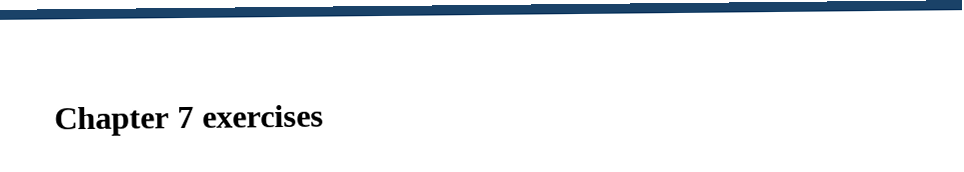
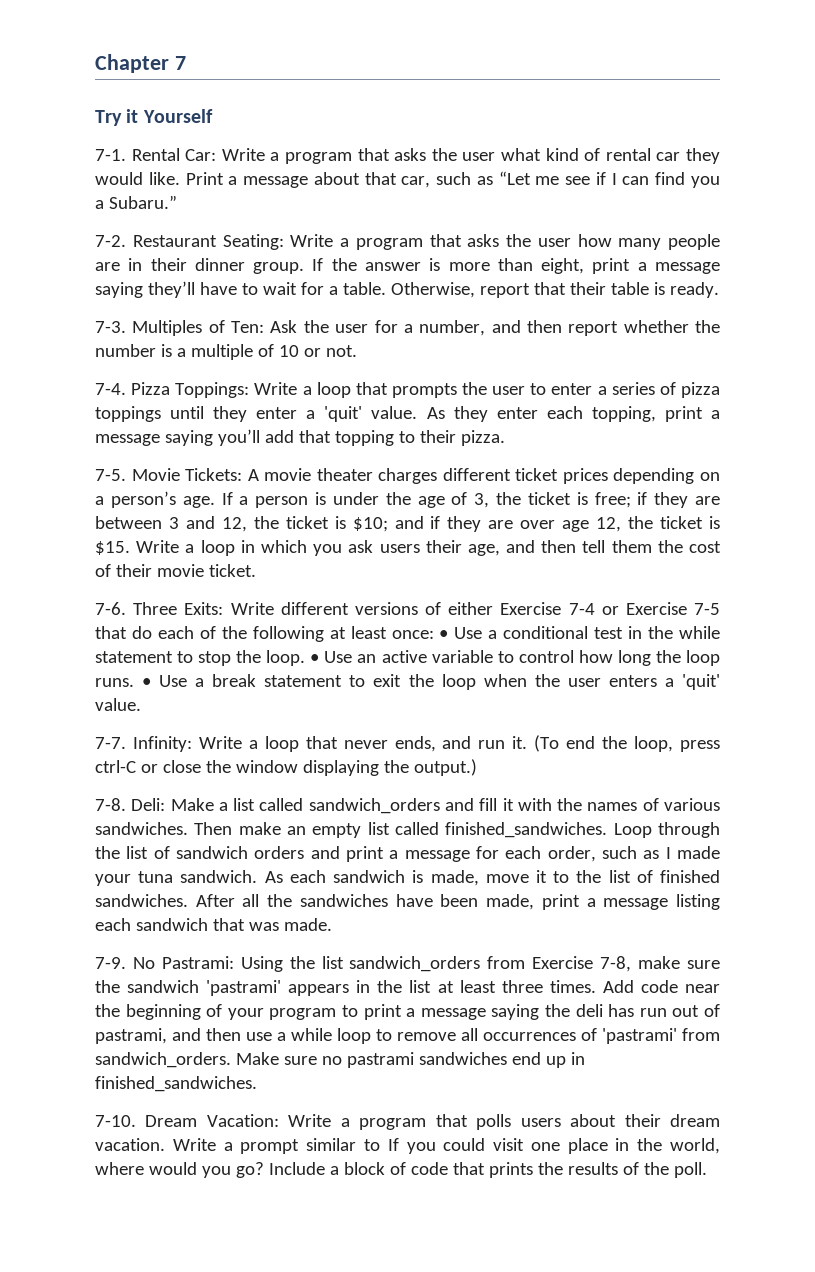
[201,104,324,128] exercises -> [95,109,213,126] [95,148,721,164] [95,171,720,188] [95,195,177,209] [95,234,720,250] [95,258,720,274] [95,281,719,298] [95,320,720,336] [95,344,357,360] [95,382,720,398] [95,406,721,422] [95,429,505,446] [95,468,720,484] [95,491,720,508] [95,516,721,532] [95,540,721,556] [95,564,256,577] [95,602,720,615] [95,626,720,642] [95,650,721,666] [95,674,721,690] [95,698,141,711] [95,735,720,752] [95,759,477,776] [95,798,720,814] [95,822,720,838] [95,846,720,862] [95,870,720,886] [95,894,721,910] [95,918,332,931] [95,956,720,972] [95,980,721,996] [95,1004,721,1020] [95,1028,720,1044] [95,1052,585,1068] [95,1076,257,1092] [95,1114,720,1130] [95,1138,721,1154] [95,1162,707,1178] // Try it Yourself // 7-1. Rental Car: Write a program that asks the user what kind of rental car they would like. Print a message about that car, such as “Let me see if I can find you a Subaru.” // 7-2. Restaurant Seating: Write a program that asks the user how many people are in their dinner group. If the answer is more than eight, print a message saying they’ll have to wait for a table. Otherwise, report that their table is ready. // 7-3. Multiples of Ten: Ask the user for a number, and then report whether the number is a multiple of 10 or not. // 7-4. Pizza Toppings: Write a loop that prompts the user to enter a series of pizza toppings until they enter a 'quit' value. As they enter each topping, print a message saying you’ll add that topping to their pizza. // 7-5. Movie Tickets: A movie theater charges different ticket prices depending on a person’s age. If a person is under the age of 3, the ticket is free; if they are between 3 and 12, the ticket is $10; and if they are over age 12, the ticket is $15. Write a loop in which you ask users their age, and then tell them the cost of their movie ticket. // 7-6. Three Exits: Write different versions of either Exercise 7-4 or Exercise 7-5 that do each of the following at least once: • Use a conditional test in the while statement to stop the loop. • Use an active variable to control how long the loop runs. • Use a break statement to exit the loop when the user enters a 'quit' value. // 7-7. Infinity: Write a loop that never ends, and run it. (To end the loop, press ctrl-C or close the window displaying the output.) // 7-8. Deli: Make a list called sandwich_orders and fill it with the names of various sandwiches. Then make an empty list called finished_sandwiches. Loop through the list of sandwich orders and print a message for each order, such as I made your tuna sandwich. As each sandwich is made, move it to the list of finished sandwiches. After all the sandwiches have been made, print a message listing each sandwich that was made. // 7-9. No Pastrami: Using the list sandwich_orders from Exercise 7-8, make sure the sandwich 'pastrami' appears in the list at least three times. Add code near the beginning of your program to print a message saying the deli has run out of pastrami, and then use a while loop to remove all occurrences of 'pastrami' from sandwich_orders. Make sure no pastrami sandwiches end up in finished_sandwiches. // 7-10. Dream Vacation: Write a program that polls users about their dream vacation. Write a prompt similar to If you could visit one place in the world, where would you go? Include a block of code that prints the results of the poll.

